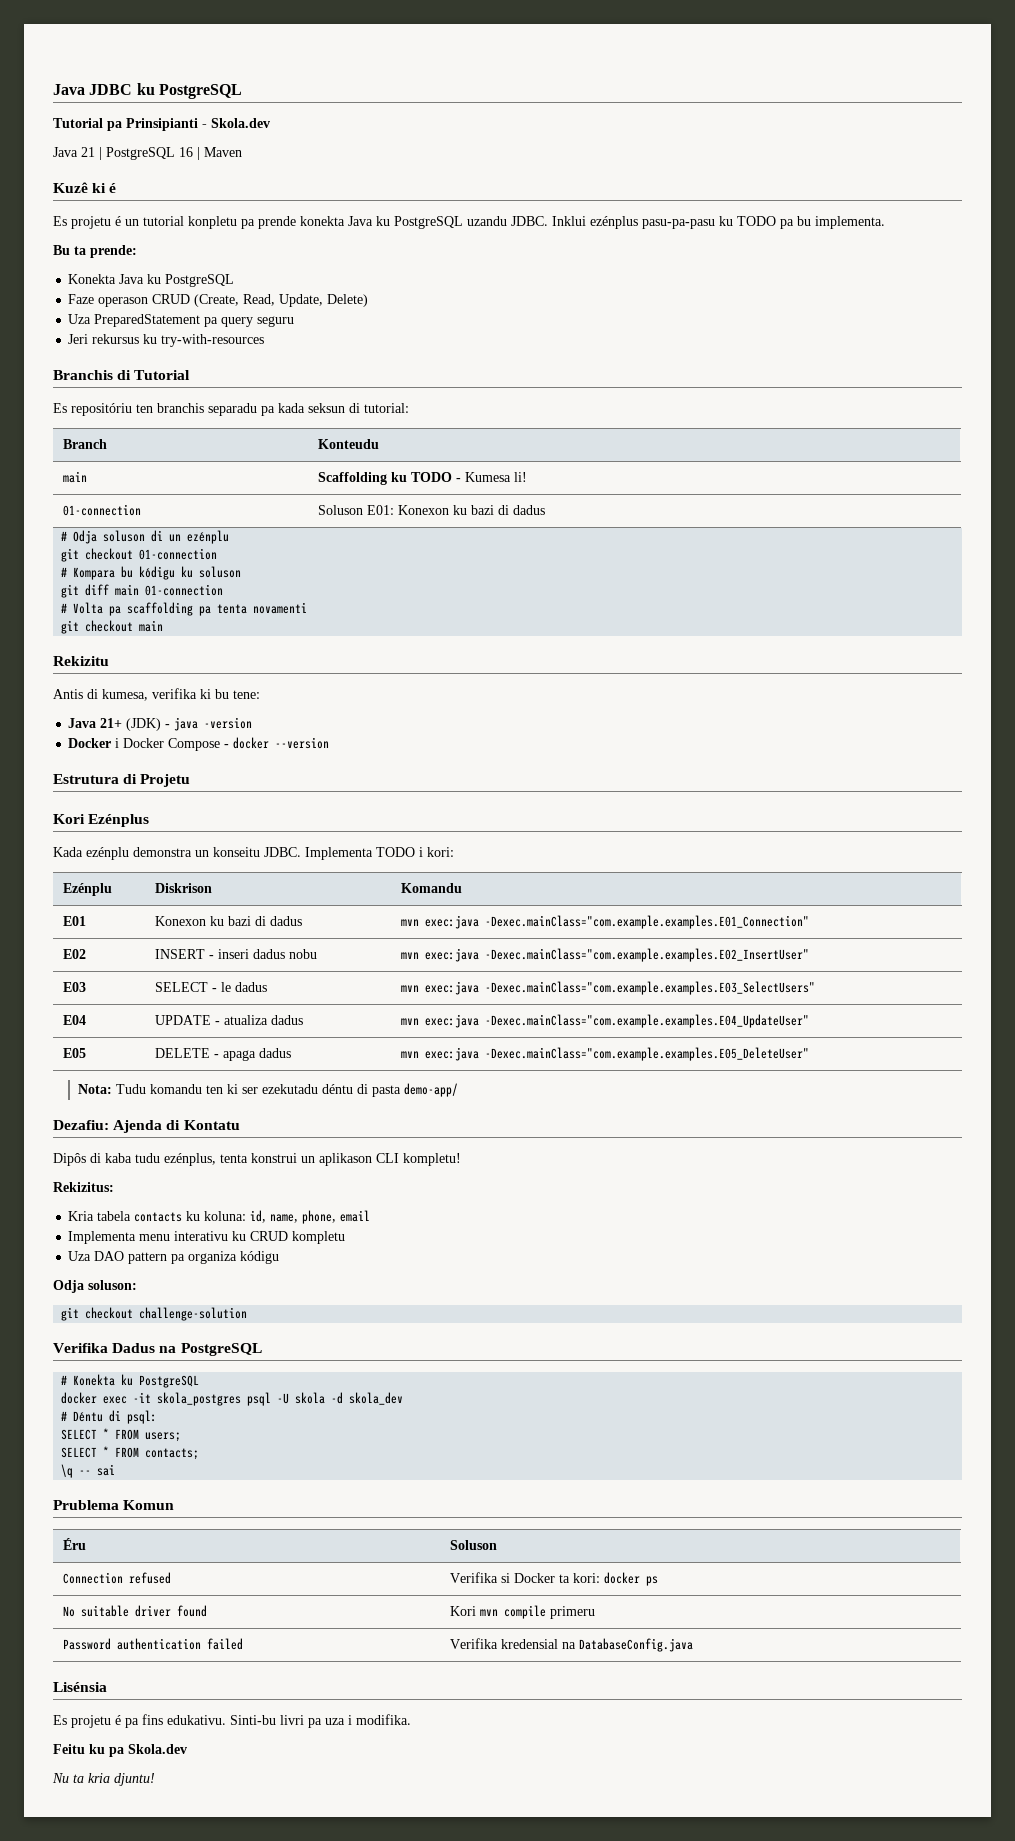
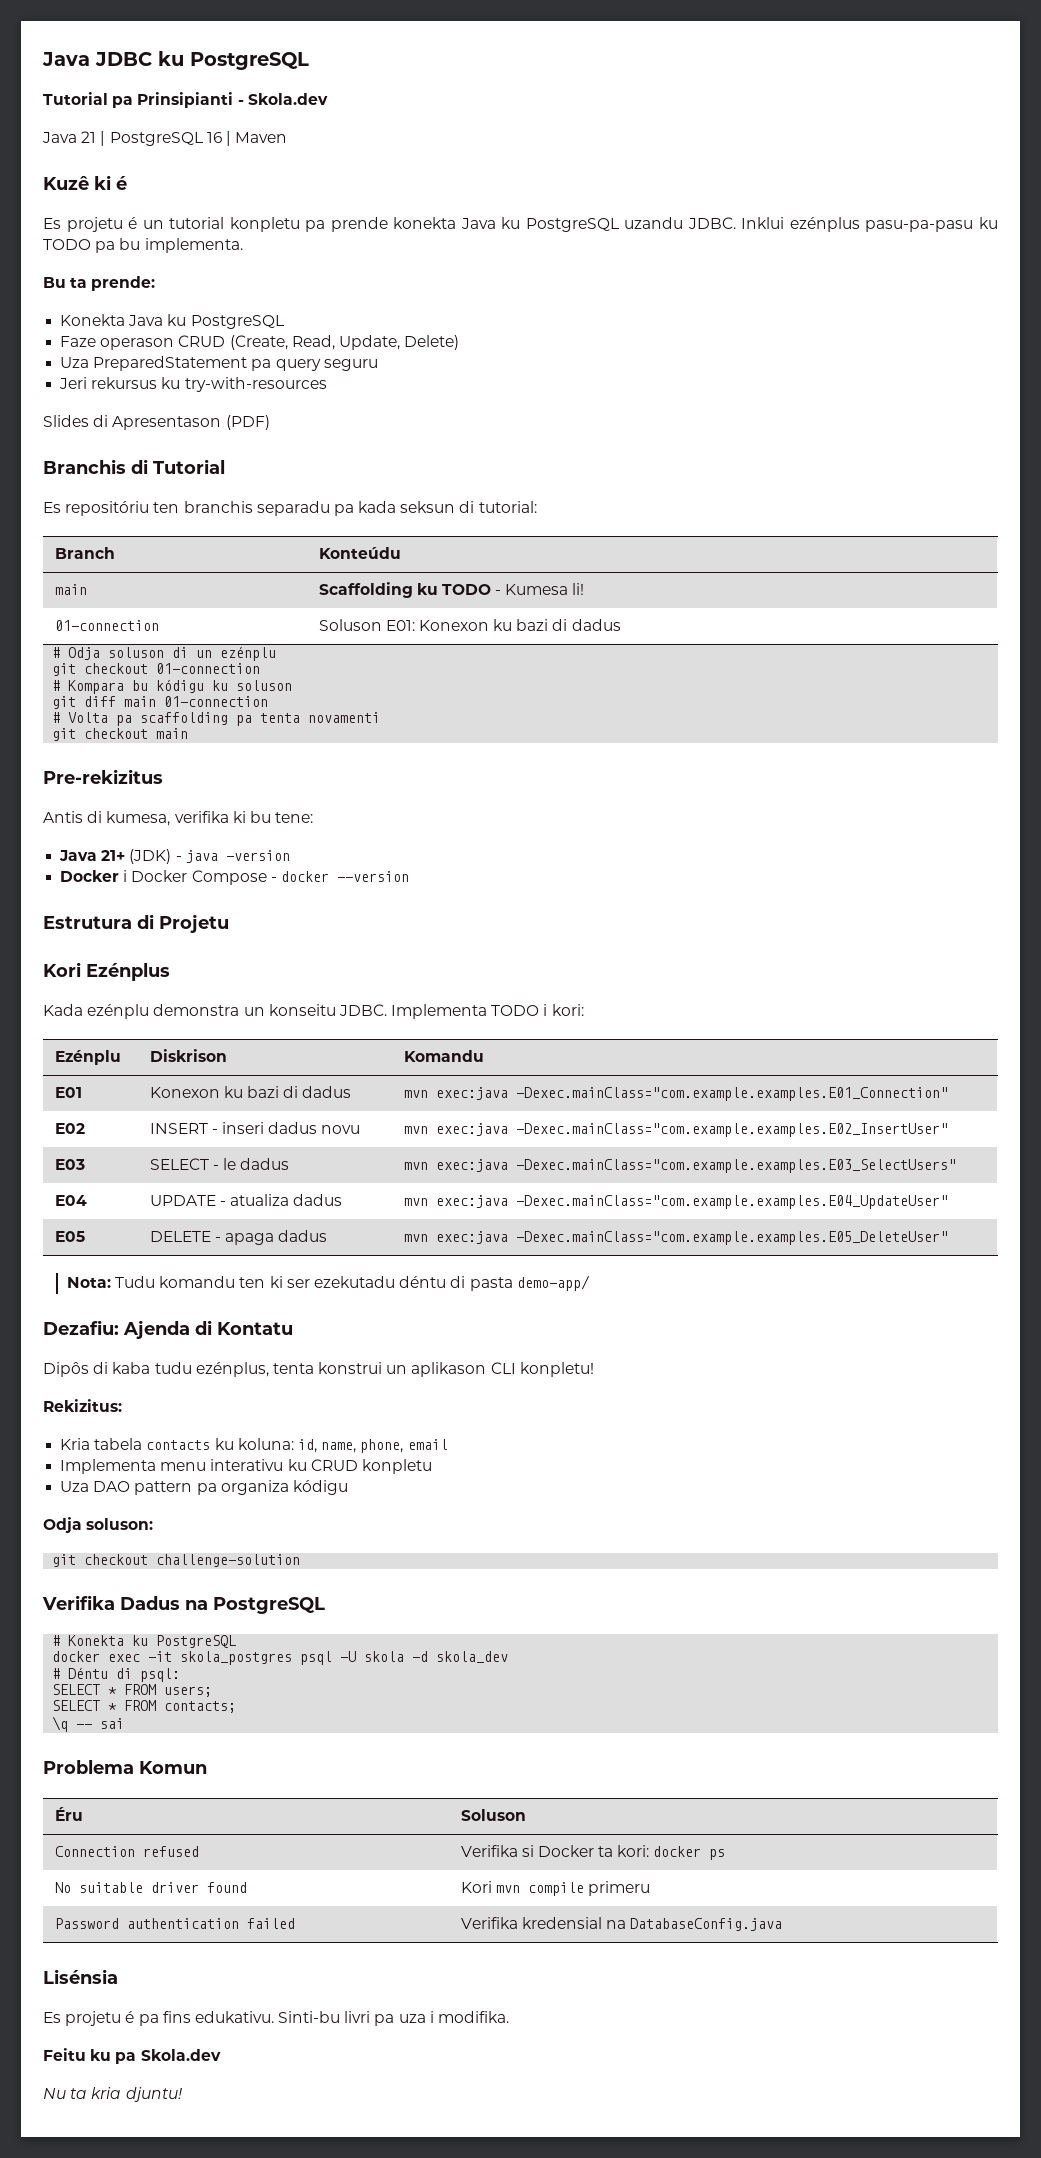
(265, 340) none -> [43,415,270,430] // Slides di Apresentason (PDF)
[318,439,380,449] Konteudu -> [318,547,401,559] Konteúdu
[53,656,109,666] Rekizitu -> [43,769,163,784] Pre-rekizitus
[289,949,318,959] nobu -> [321,1125,361,1134] novu
[403,1153,461,1166] kompletu! -> [519,1362,594,1377] konpletu!
[292,1231,346,1244] kompletu -> [361,1459,432,1474] konpletu
[53,1500,119,1510] Prublema -> [43,1760,134,1774] Problema

